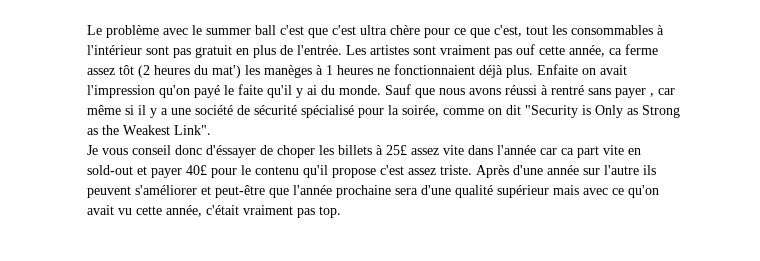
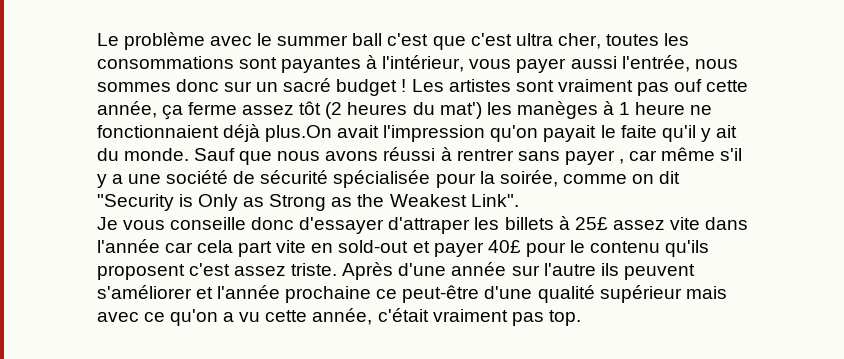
[390,25,665,38] [87,45,343,58] chère pour ce que c'est, tout les consommables à l'intérieur sont pas gratuit en plus de l'entrée. -> [557,33,690,49] [96,55,738,73] [96,78,407,96] cher, toutes les consommations sont payantes à l'intérieur, vous payer aussi l'entrée, nous sommes donc sur un sacré budget !
[609,48,623,55] ca -> [161,105,183,120] ça
[337,65,374,75] heures -> [635,102,686,115] heure
[506,64,597,78] plus. Enfaite on -> [264,125,332,142] plus.On
[194,85,221,98] payé -> [543,125,597,142] payait
[307,85,318,95] ai -> [716,125,738,138] ait
[551,85,585,95] rentré -> [456,149,514,161] rentrer
[125,105,147,115] si il -> [720,148,743,161] s'il
[301,105,355,118] spécialisé -> [333,170,431,188] spécialisée
[132,145,316,158] conseil donc d'éssayer de choper -> [169,217,471,234] conseille donc d'essayer d'attraper
[561,148,575,155] ca -> [196,240,233,253] cela
[303,165,377,178] qu'il propose -> [665,240,710,257] [96,264,185,280] qu'ils proposent
[215,185,419,198] peut-être que l'année prochaine sera -> [216,285,480,303] l'année prochaine ce peut-être
[87,205,115,215] avait -> [222,312,234,322] a

